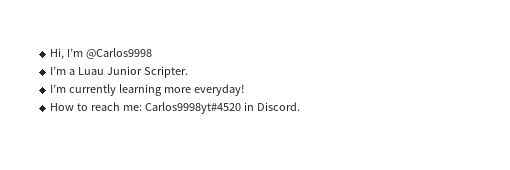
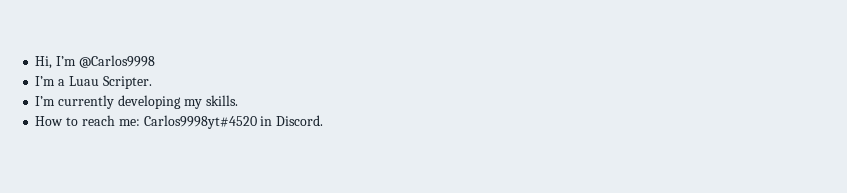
[107,66,143,75] Junior -> (99, 81) none
[119,84,245,96] learning more everyday! -> [117,95,238,109] developing my skills.

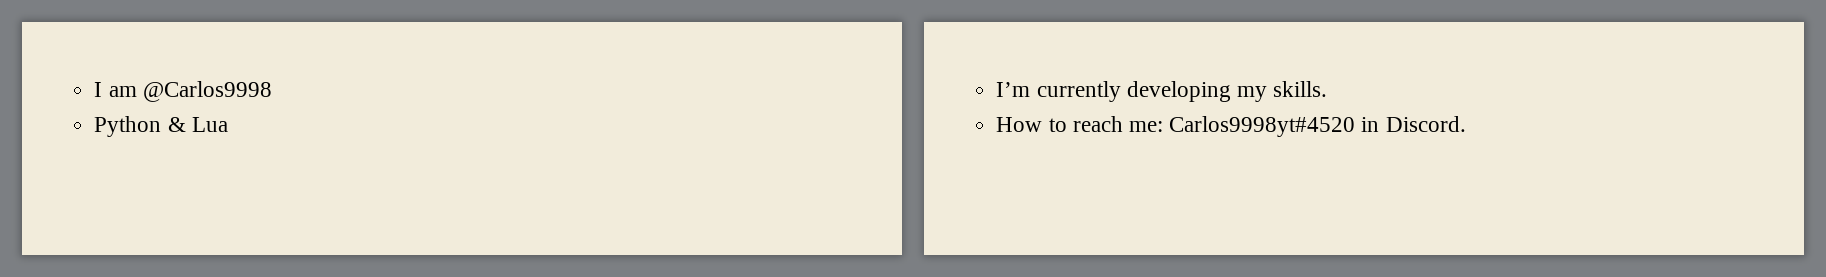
[35,56,77,69] Hi, I’m -> [94,82,137,97] I am
[35,76,152,89] I’m a Luau Scripter. -> [94,116,228,137] Python & Lua

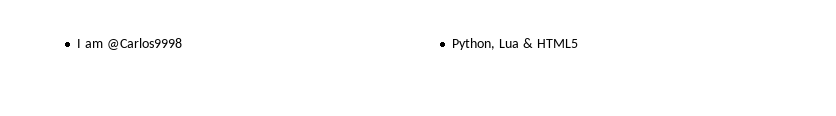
[94,116,228,137] [996,81,1328,102] [996,116,1466,137] Python & Lua // I’m currently developing my skills. // How to reach me: Carlos9998yt#4520 in Discord. -> [452,38,578,50] Python, Lua & HTML5

